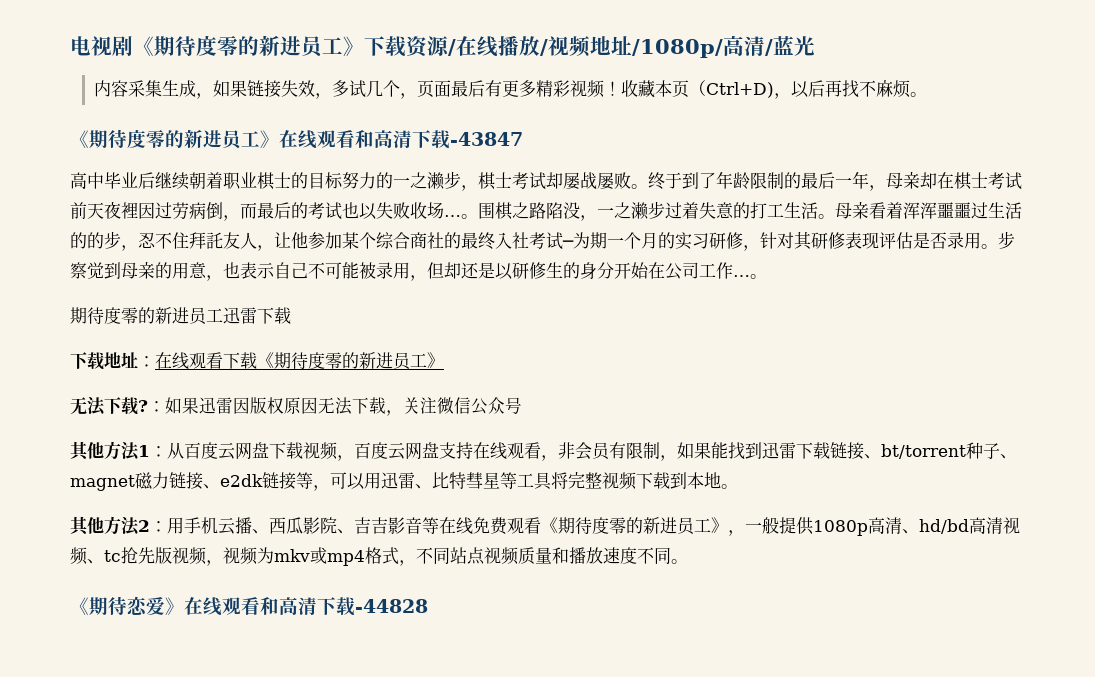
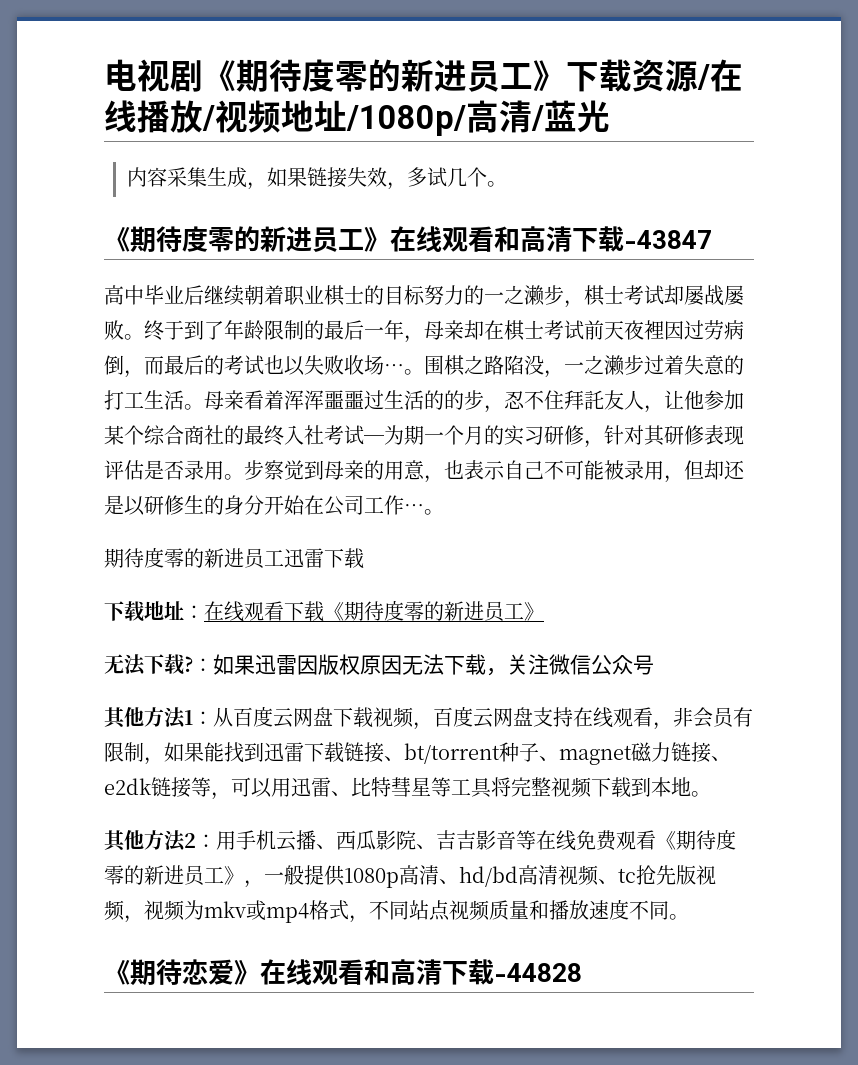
[400,80,911,99] ，页面最后有更多精彩视频！收藏本页（Ctrl+D)，以后再找不麻烦 -> (487, 177) none

